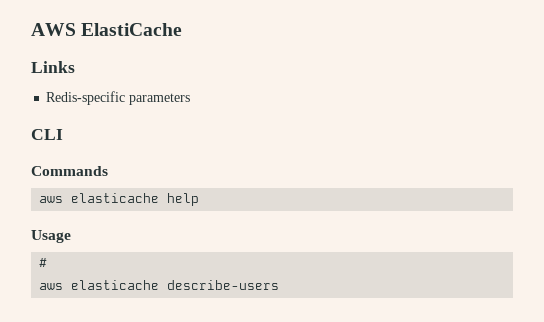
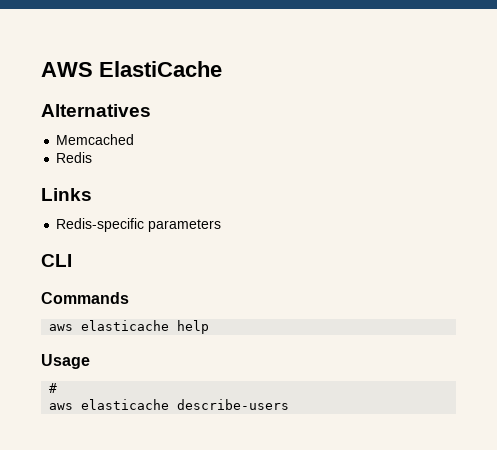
(183, 29) none -> [41,104,151,117] [56,134,135,145] [56,152,93,163] // Alternatives // Memcached // Redis

